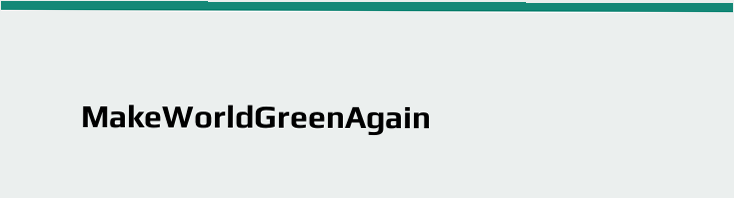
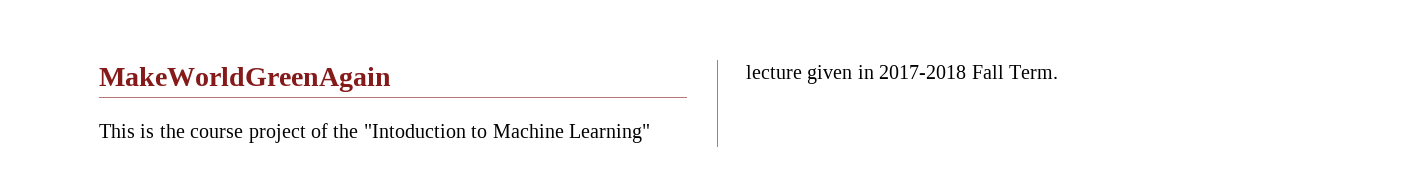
(431, 120) none -> [99,123,650,143] [746,65,1058,84] // This is the course project of the "Intoduction to Machine Learning" lecture given in 2017-2018 Fall Term.

